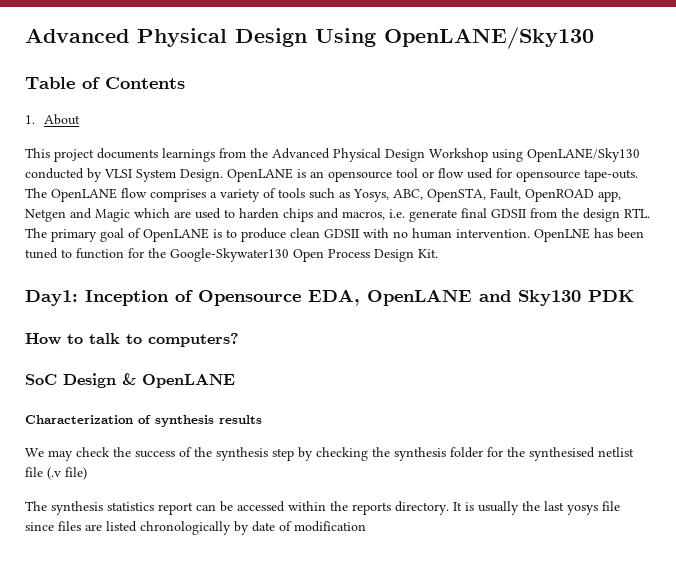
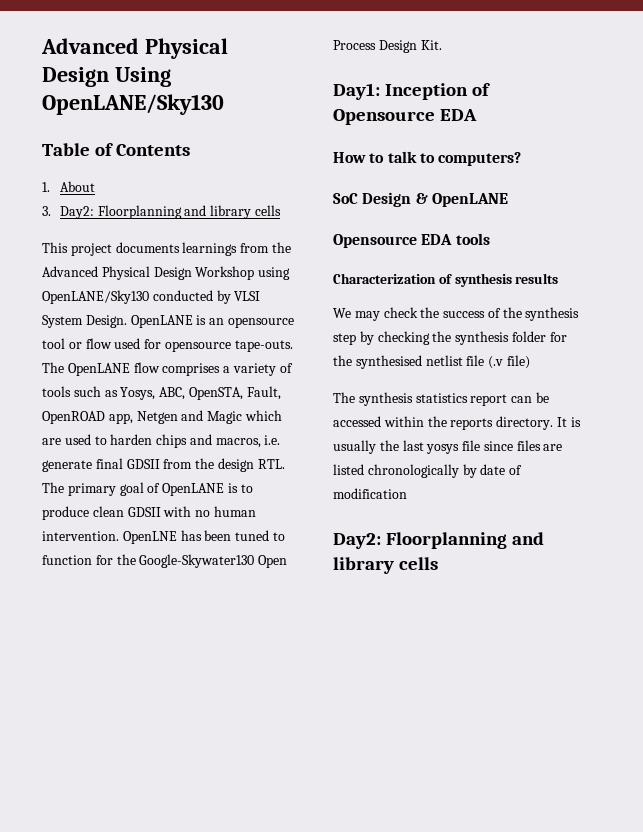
(81, 119) none -> [42,205,281,219] // 3. Day2: Floorplanning and library cells
[308,289,634,306] EDA, OpenLANE and Sky130 PDK -> [440,109,478,121] EDA
(235, 381) none -> [333,233,490,248] // Opensource EDA tools
(366, 526) none -> [333,532,545,549] [333,557,439,574] // Day2: Floorplanning and library cells

